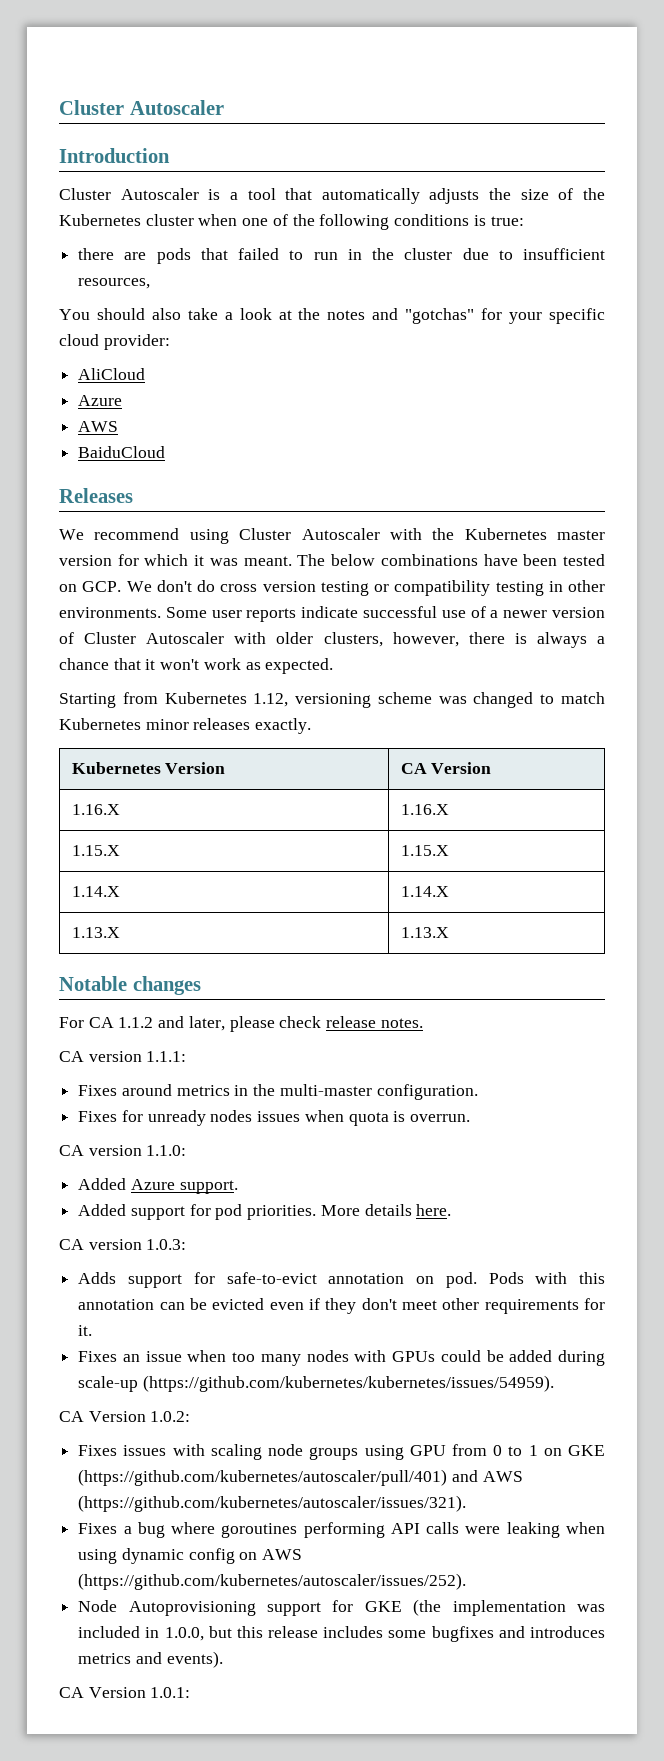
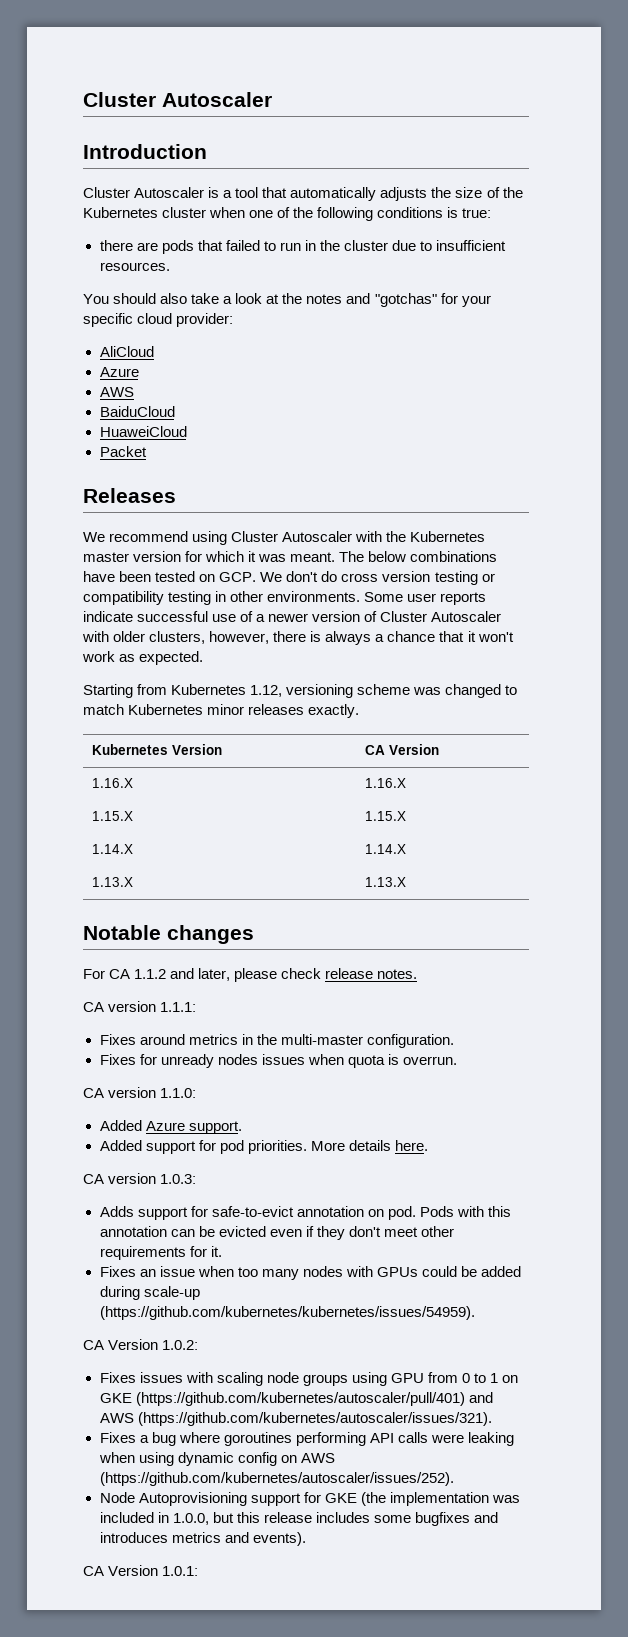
[78,278,151,289] resources, -> [99,262,170,271] resources.
(166, 452) none -> [99,426,187,437] [99,446,147,457] // HuaweiCloud // Packet

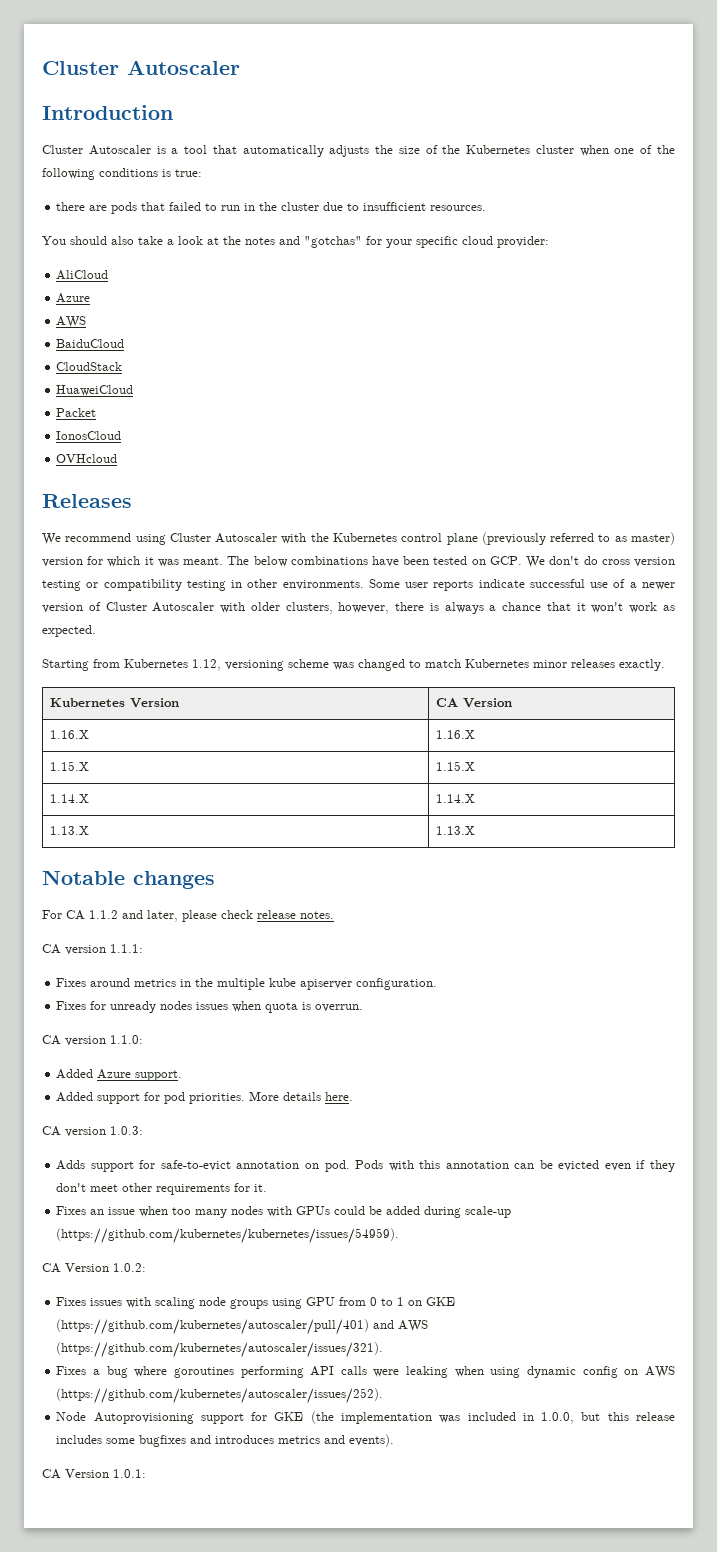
(175, 411) none -> [56,362,123,371] // CloudStack
(147, 451) none -> [56,431,122,440] [56,454,118,463] // IonosCloud // OVHcloud
[83,552,129,562] master -> [401,532,676,545] control plane (previously referred to as master)
[280,1034,363,1045] multi-master -> [217,978,353,990] multiple kube apiserver

